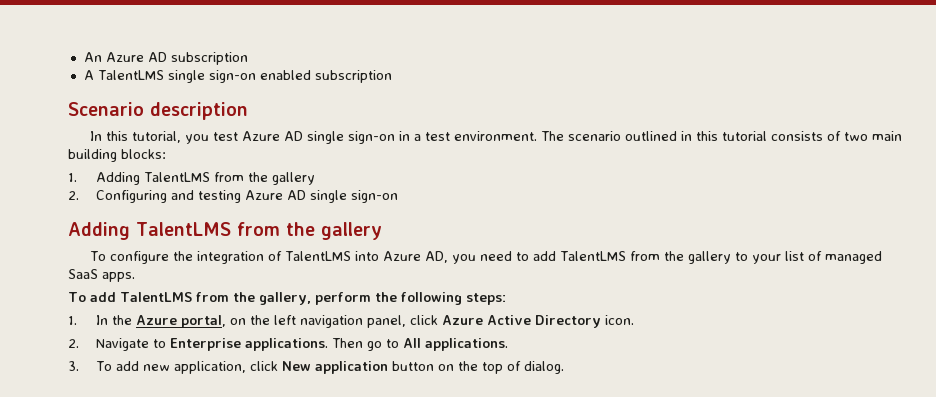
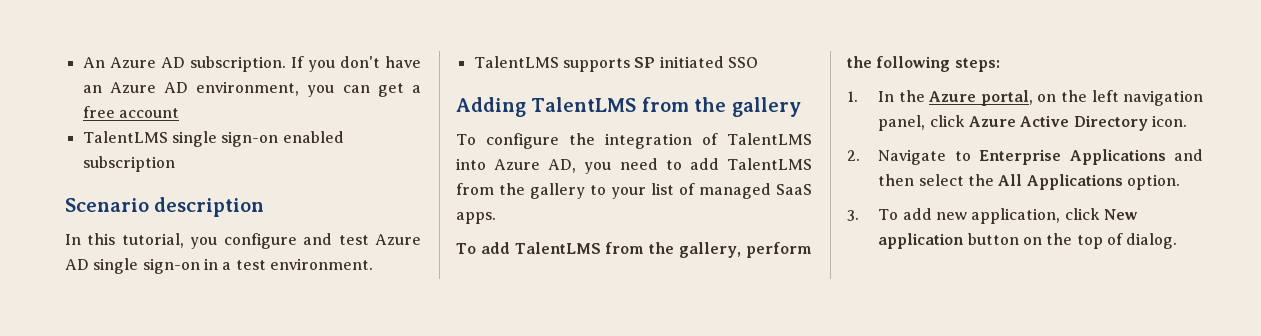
[170,52,248,65] [83,70,94,80] subscription // A -> [189,56,421,72] [82,81,421,97] [82,106,179,118] subscription. If you don't have an Azure AD environment, you can get a free account //
(209, 139) none -> [223,233,333,249] configure and
[540,131,902,141] [68,149,166,162] [68,172,315,185] [68,190,398,203] The scenario outlined in this tutorial consists of two main building blocks: // 1. Adding TalentLMS from the gallery // 2. Configuring and testing Azure AD single sign-on -> [473,56,758,72] // TalentLMS supports SP initiated SSO
[244,338,508,351] applications. Then go to All applications. -> [1069,149,1203,165] [878,174,1181,190] Applications and then select the All Applications option.

